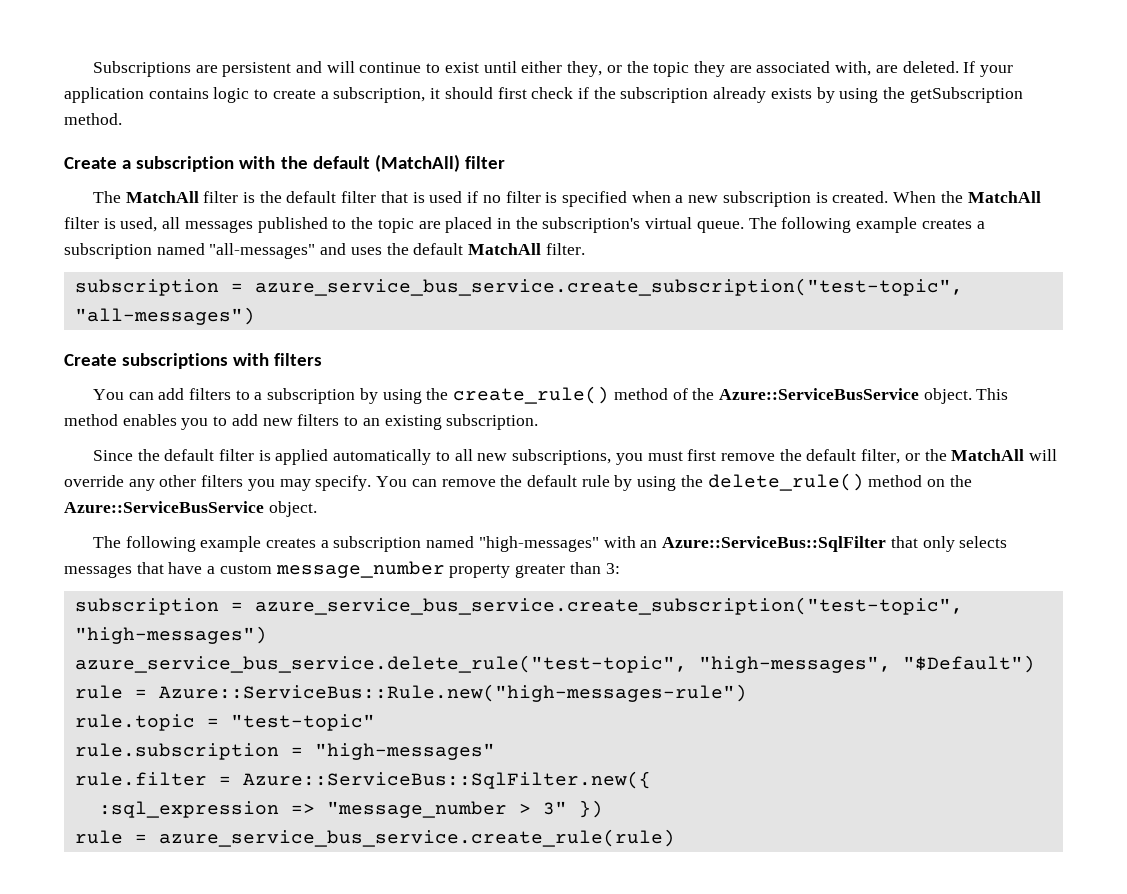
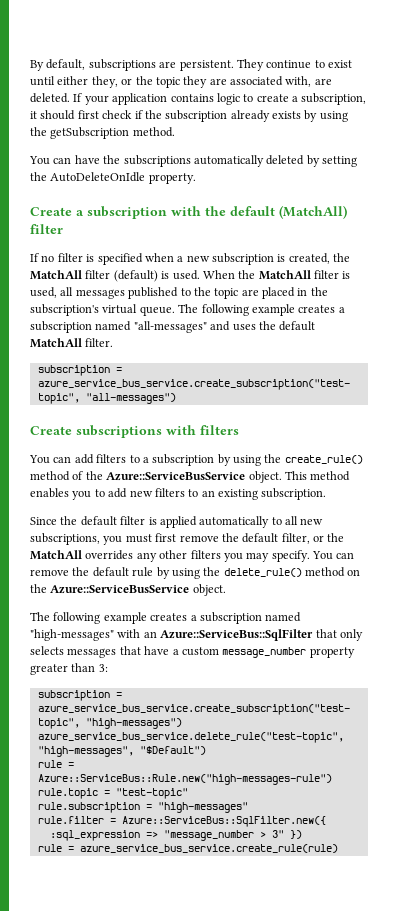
[92,61,355,77] Subscriptions are persistent and will -> [30,59,264,71] By default, subscriptions are persistent. They
(122, 119) none -> [29,155,357,167] [30,172,196,184] // You can have the subscriptions automatically deleted by setting the AutoDeleteOnIdle property.
[92,191,479,203] The MatchAll filter is the default filter that is used if -> [30,253,39,262] If
[832,191,889,203] created. -> [288,253,351,264] [30,270,200,282] created, the MatchAll filter (default) is used.
[1029,449,1058,461] [64,475,124,487] will override -> [85,550,134,560] overrides

